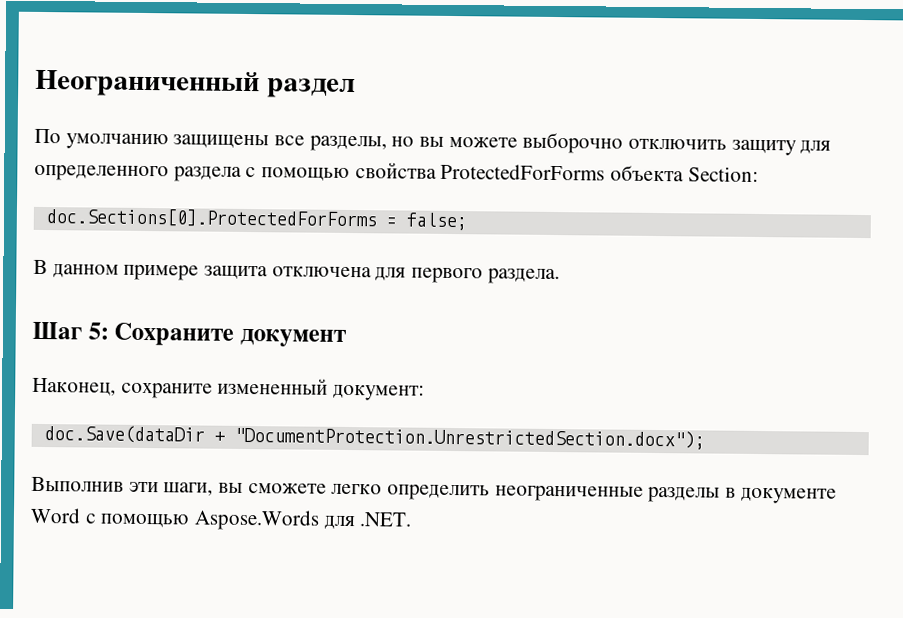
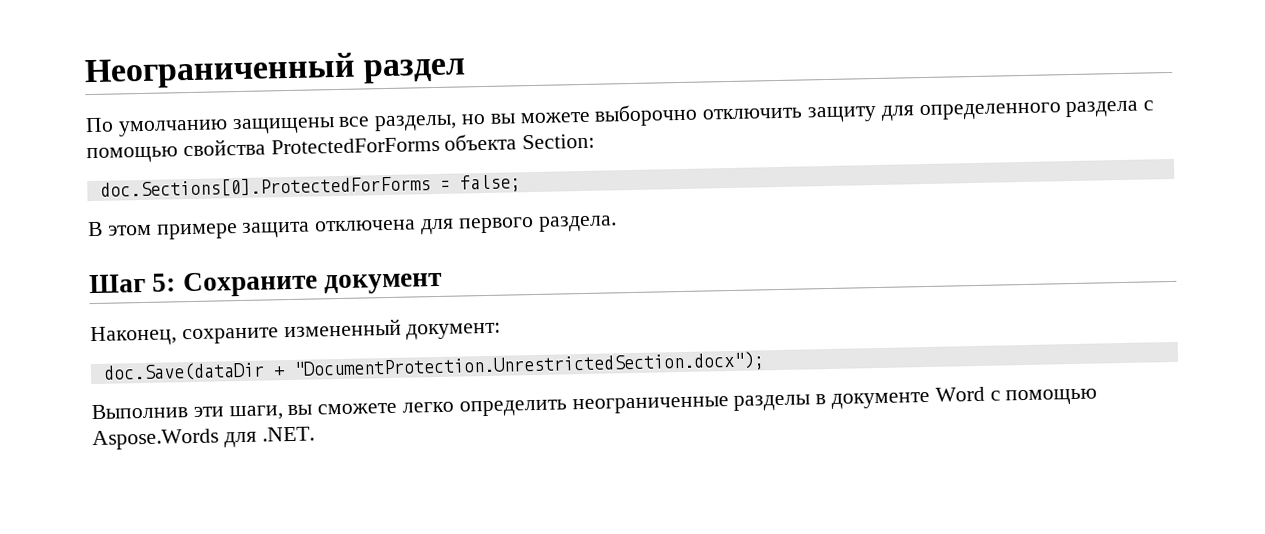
[52,264,119,278] данном -> [107,224,152,236] этом

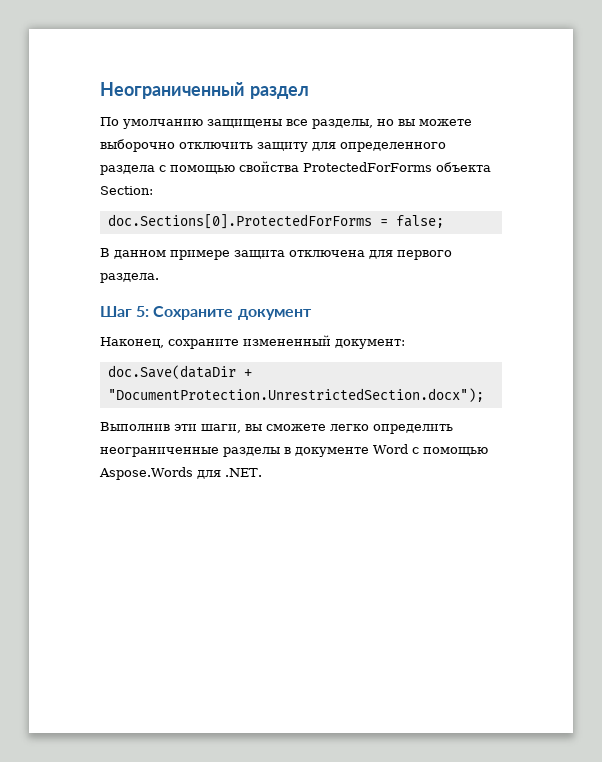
[107,224,152,236] этом -> [114,250,166,259] данном

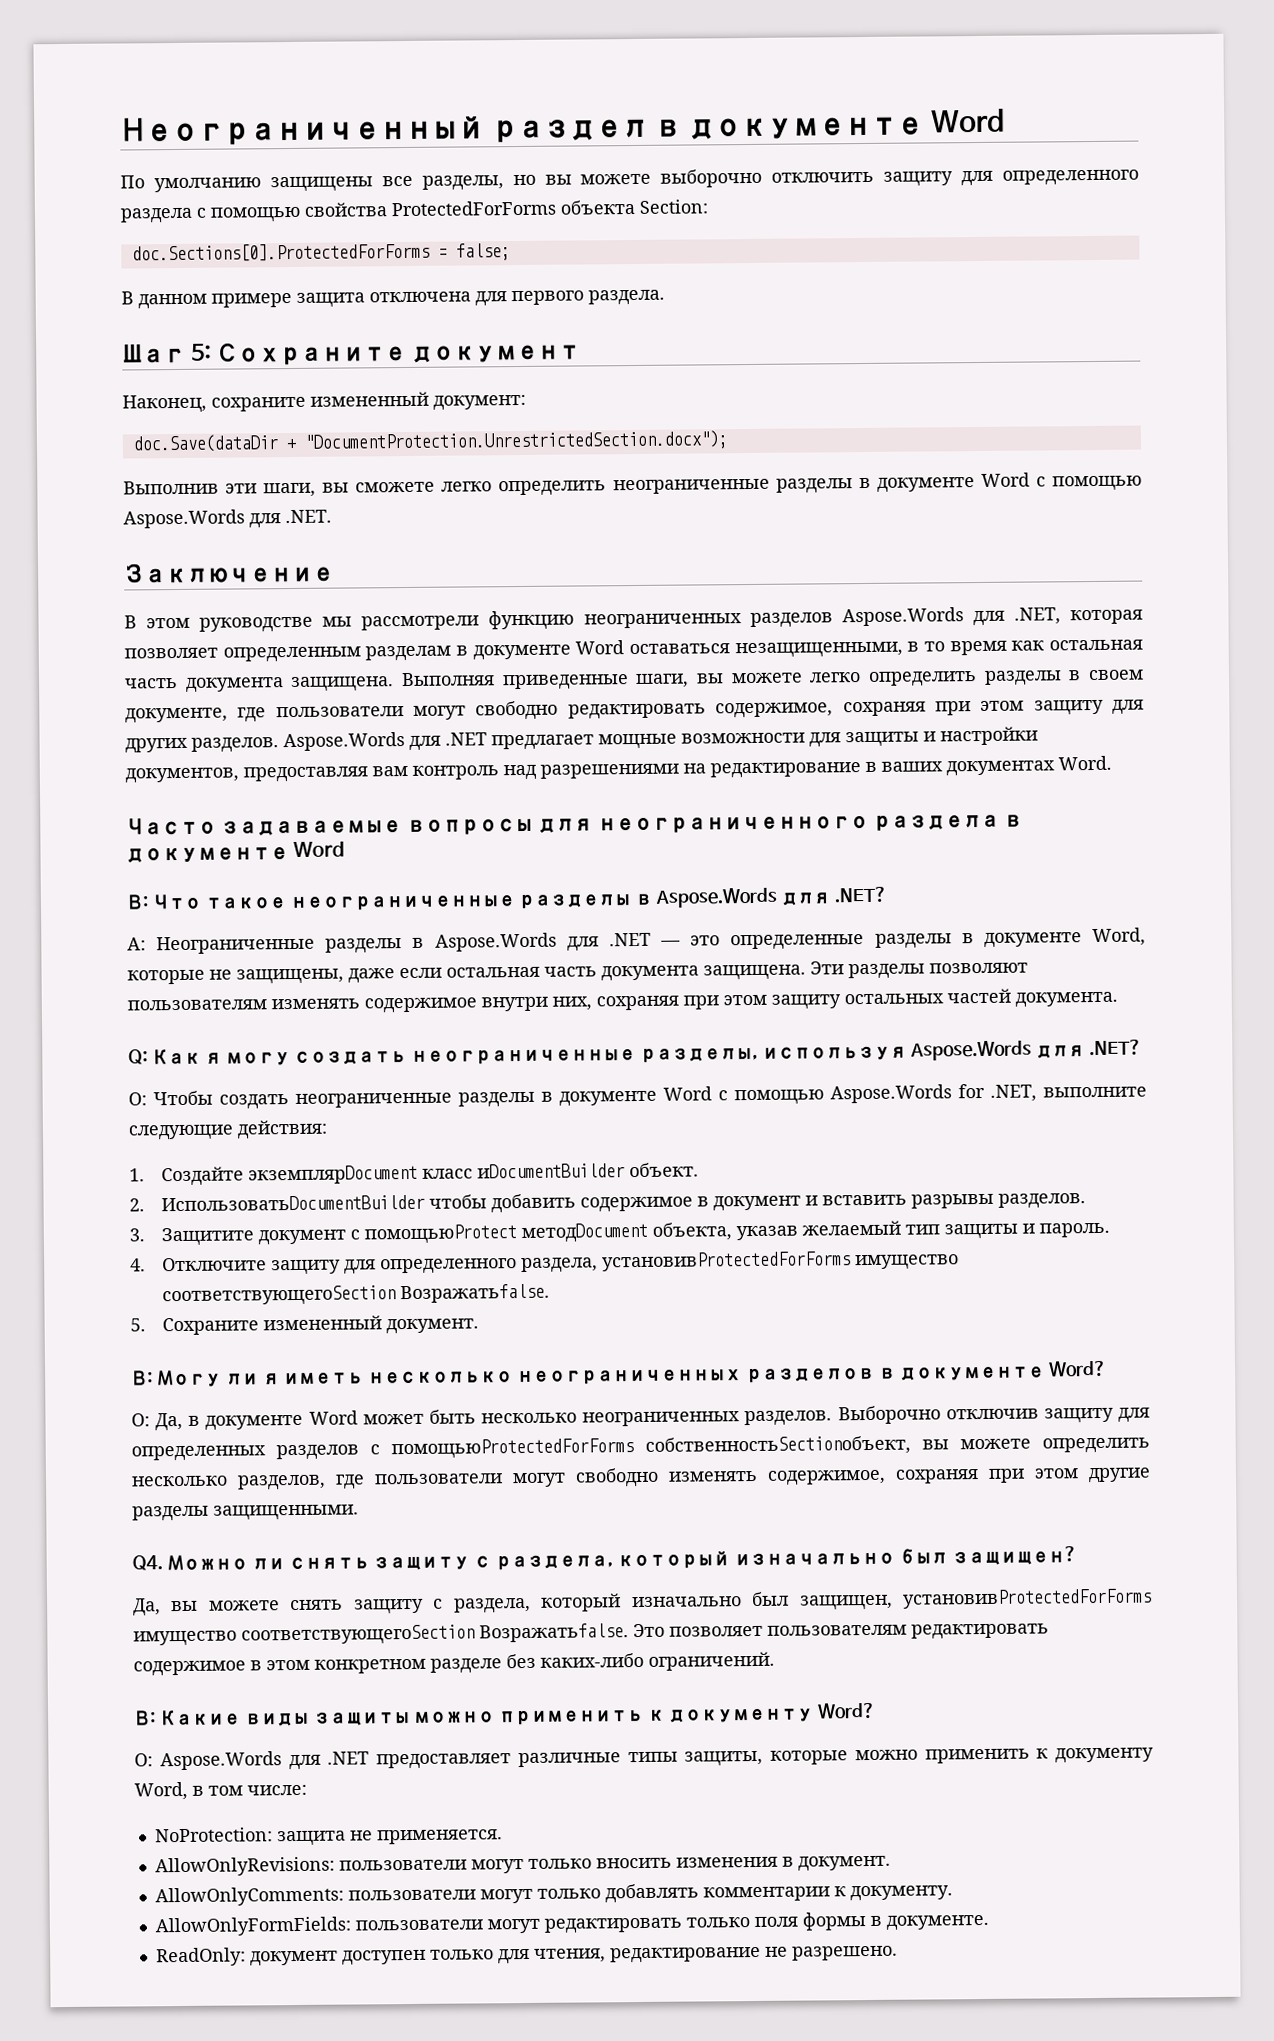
(309, 92) none -> [655,108,1005,140] в документе Word
(262, 472) none -> [123,561,335,584] [124,607,1143,633] [124,639,1143,663] [124,669,1144,693] [125,699,1144,724] [125,726,1038,754] [125,755,1112,784] [126,813,1024,836] [126,841,346,863] [126,886,887,912] [127,927,1147,955] [127,961,1028,985] [127,988,1118,1014] [128,1039,1142,1066] [128,1083,1147,1110] [128,1119,328,1141] [129,1162,700,1187] [129,1193,1087,1214] [129,1220,1111,1247] [130,1251,960,1276] [162,1283,551,1307] [130,1315,480,1336] [131,1360,1107,1388] [131,1405,1150,1432] [131,1435,1150,1462] [131,1467,1151,1491] [132,1504,359,1522] [132,1546,1077,1571] [133,1588,1152,1617] [133,1623,1049,1647] [133,1651,775,1677] [134,1702,876,1727] [134,1747,1154,1771] [134,1781,307,1801] [154,1827,503,1847] [154,1855,891,1877] [154,1883,953,1907] [154,1912,989,1937] [155,1945,898,1967] // Заключение // В этом руководстве мы рассмотрели функцию неограниченных разделов Aspose.Words для .NET, которая позволяет определенным разделам в документе Word оставаться незащищенными, в то время как остальная часть документа защищена. Выполняя приведенные шаги, вы можете легко определить разделы в своем документе, где пользователи могут свободно редактировать содержимое, сохраняя при этом защиту для других разделов. Aspose.Words для .NET предлагает мощные возможности для защиты и настройки документов, предоставляя вам контроль над разрешениями на редактирование в ваших документах Word. // Часто задаваемые вопросы для неограниченного раздела в документе Word // В: Что такое неограниченные разделы в Aspose.Words для .NET? // A: Неограниченные разделы в Aspose.Words для .NET — это определенные разделы в документе Word, которые не защищены, даже если остальная часть документа защищена. Эти разделы позволяют пользователям изменять содержимое внутри них, сохраняя при этом защиту остальных частей документа. // Q: Как я могу создать неограниченные разделы, используя Aspose.Words для .NET? // О: Чтобы создать неограниченные разделы в документе Word с помощью Aspose.Words for .NET, выполните следующие действия: // 1. Создайте экземплярDocument класс иDocumentBuilder объект. // 2. ИспользоватьDocumentBuilder чтобы добавить содержимое в документ и вставить разрывы разделов. // 3. Защитите документ с помощьюProtect методDocument объекта, указав желаемый тип защиты и пароль. // 4. Отключите защиту для определенного раздела, установивProtectedForForms имущество соответствующегоSection Возражатьfalse. // 5. Сохраните измененный документ. // В: Могу ли я иметь несколько неограниченных разделов в документе Word? // О: Да, в документе Word может быть несколько неограниченных разделов. Выборочно отключив защиту для определенных разделов с помощьюProtectedForForms собственностьSectionобъект, вы можете определить несколько разделов, где пользователи могут свободно изменять содержимое, сохраняя при этом другие разделы защищенными. // Q4. Можно ли снять защиту с раздела, который изначально был защищен? // Да, вы можете снять защиту с раздела, который изначально был защищен, установивProtectedForForms имущество соответствующегоSection Возражатьfalse. Это позволяет пользователям редактировать содержимое в этом конкретном разделе без каких-либо ограничений. // В: Какие виды защиты можно применить к документу Word? // О: Aspose.Words для .NET предоставляет различные типы защиты, которые можно применить к документу Word, в том числе: // NoProtection: защита не применяется. // AllowOnlyRevisions: пользователи могут только вносить изменения в документ. // AllowOnlyComments: пользователи могут только добавлять комментарии к документу. // AllowOnlyFormFields: пользователи могут редактировать только поля формы в документе. // ReadOnly: документ доступен только для чтения, редактирование не разрешено.

